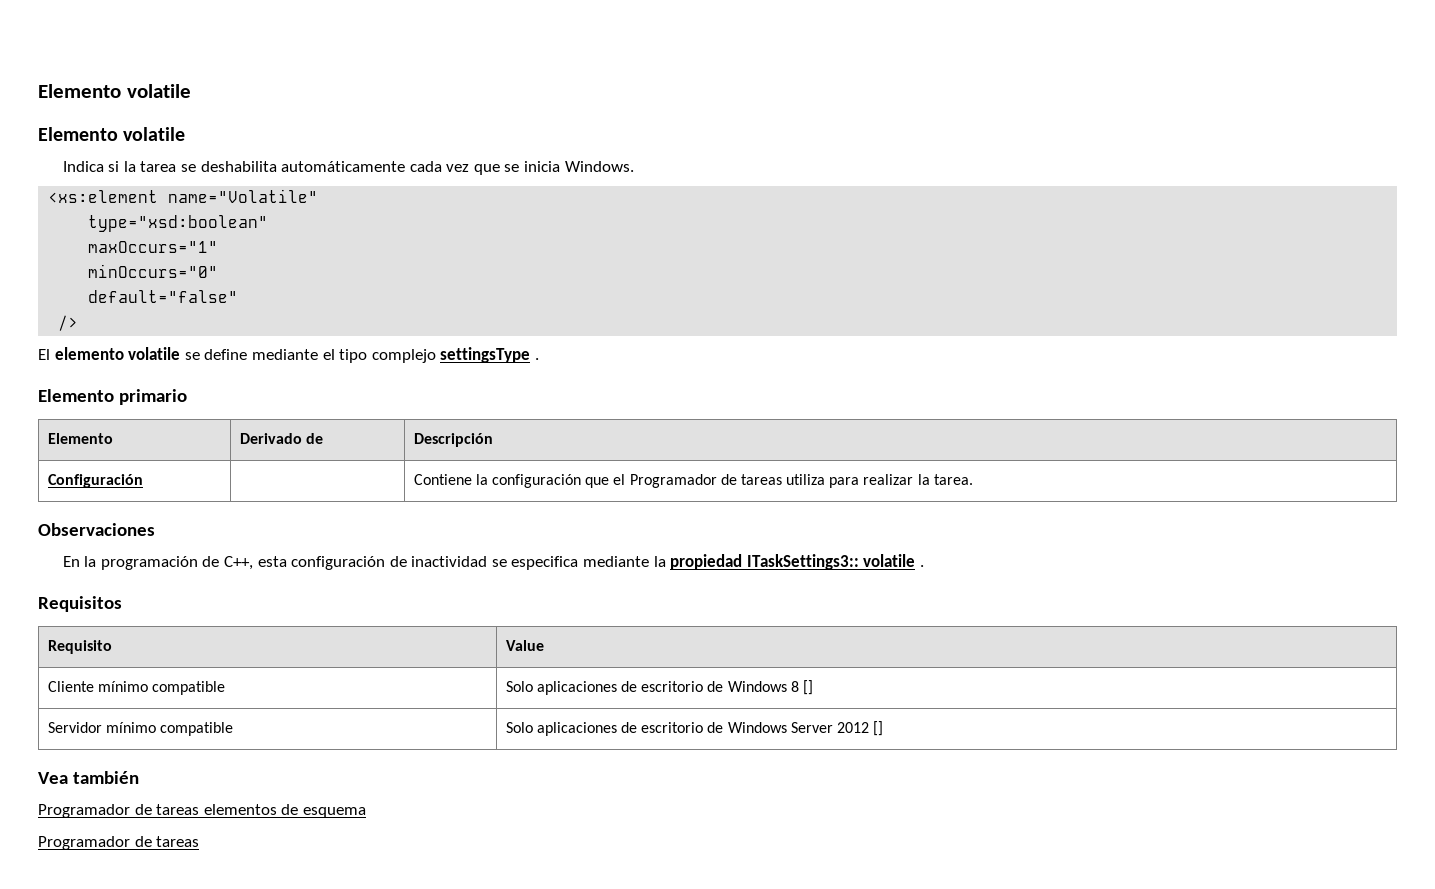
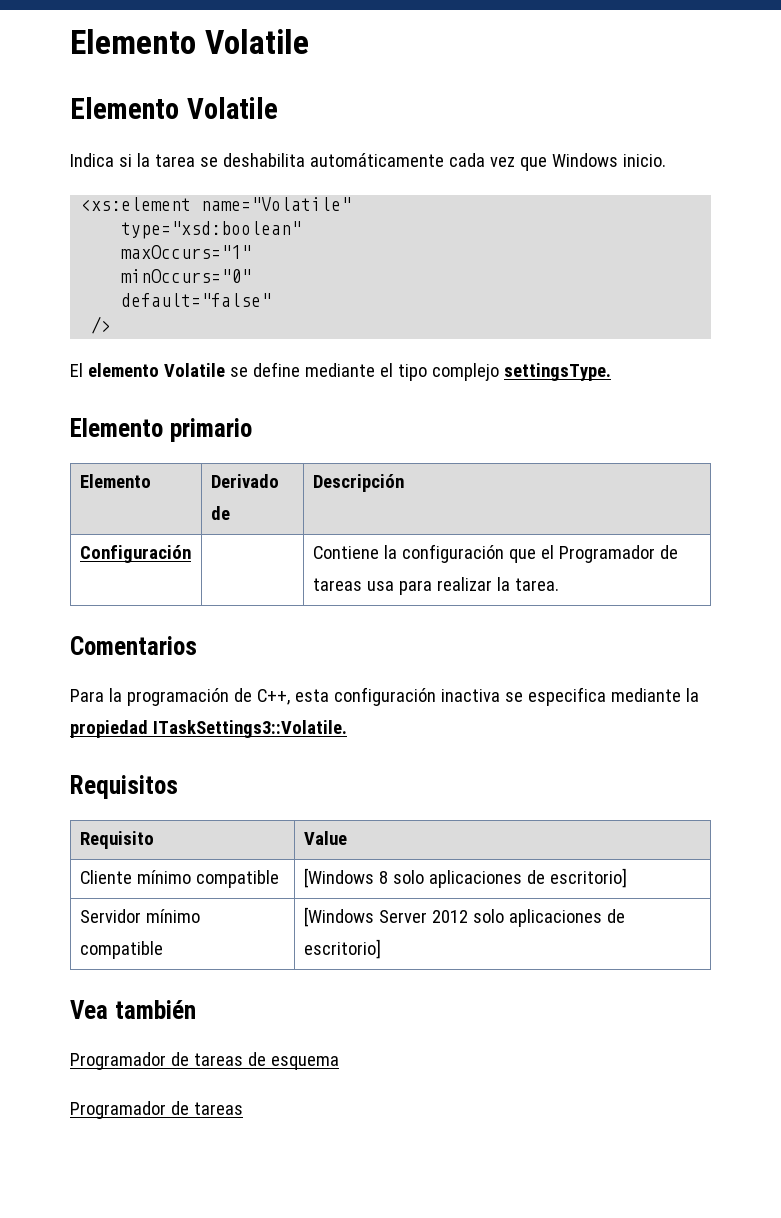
[38,84,191,98] [38,127,186,141] Elemento volatile // Elemento volatile -> [70,29,310,54] [70,97,278,119] Elemento Volatile // Elemento Volatile
[504,161,634,172] se inicia Windows. -> [551,153,666,167] Windows inicio.
[128,347,181,360] volatile -> [163,363,225,377] Volatile
[440,347,539,363] settingsType . -> [503,363,611,381] settingsType.
[786,474,826,485] utiliza -> [366,581,394,591] usa
[38,523,155,536] [62,556,80,567] Observaciones // En -> [70,636,197,655] [70,689,104,702] Comentarios // Para
[389,556,488,567] de inactividad -> [440,689,500,702] inactiva
[746,554,924,570] ITaskSettings3:: volatile . -> [152,720,347,738] ITaskSettings3::Volatile.
[505,680,813,695] [47,722,234,736] [505,721,884,736] Solo aplicaciones de escritorio de Windows 8 [] // Servidor mínimo compatible | Solo aplicaciones de escritorio de Windows Server 2012 [] -> [303,868,627,888] [79,909,200,923] [79,941,163,959] [303,907,625,927] [303,939,381,959] [Windows 8 solo aplicaciones de escritorio] // Servidor mínimo compatible | [Windows Server 2012 solo aplicaciones de escritorio]
[203,804,277,815] elementos -> (243, 1059) none

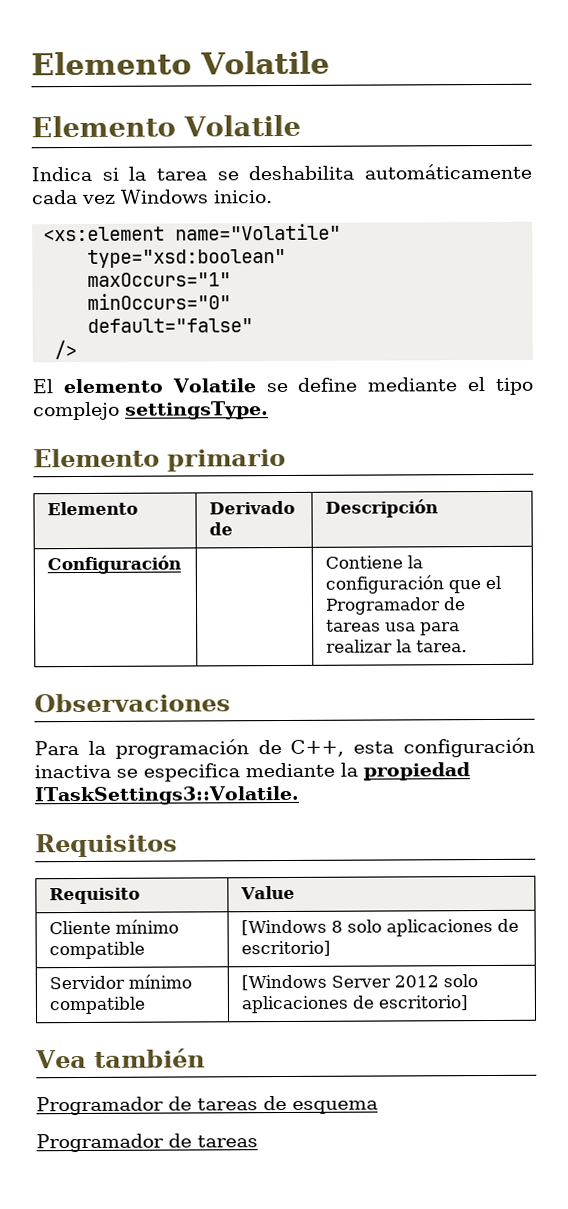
[519,157,547,171] que -> (116, 199) none
[70,636,197,655] Comentarios -> [34,693,231,713] Observaciones

